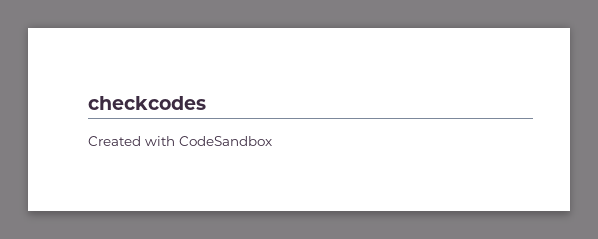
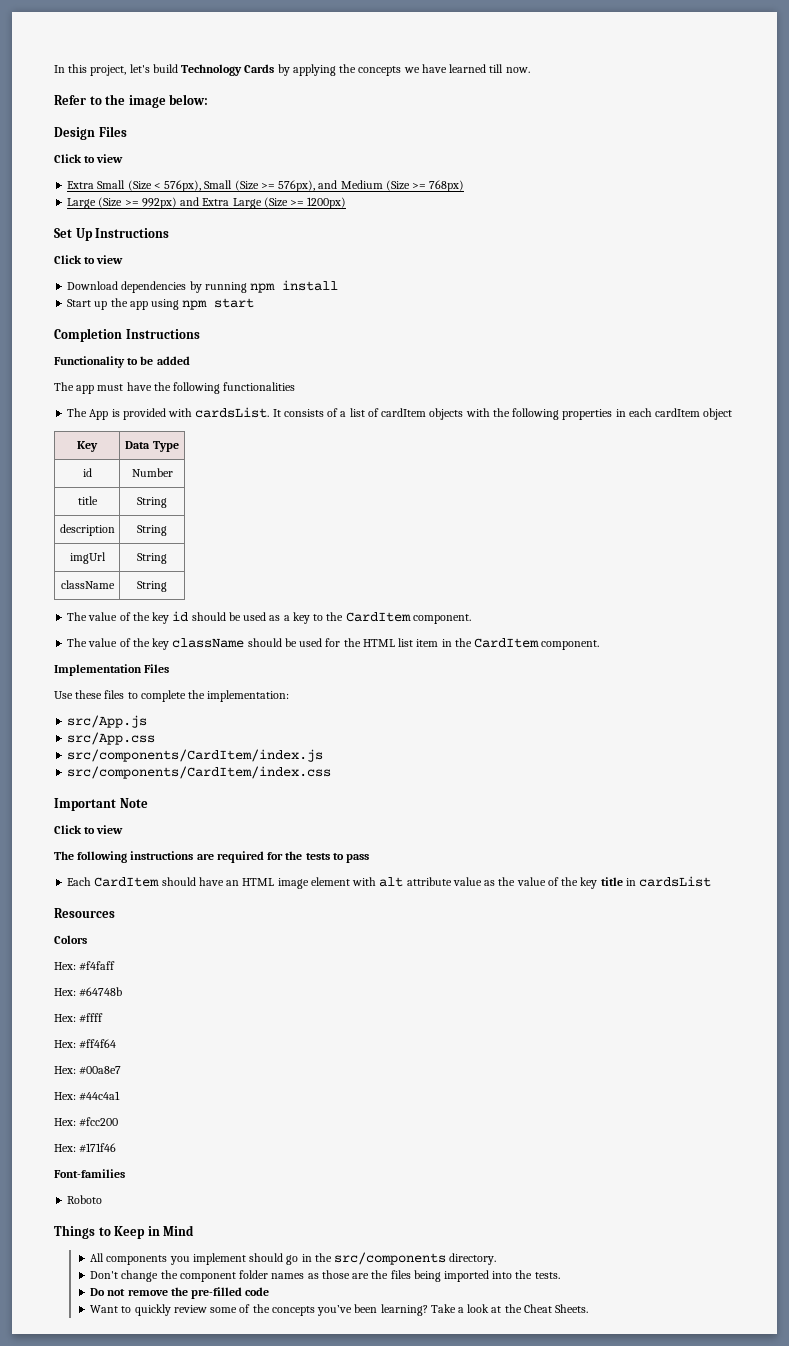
[88,96,206,110] [88,136,272,146] checkcodes // Created with CodeSandbox -> [54,64,530,76] [54,94,209,108] [54,126,127,140] [54,154,124,163] [67,180,465,192] [67,197,347,209] [54,228,170,241] [54,255,124,264] [67,280,339,293] [67,298,255,310] [54,328,200,342] [54,356,190,368] [54,382,296,394] [67,407,733,420] [77,441,98,452] [125,441,179,452] [82,468,92,477] [131,468,173,477] [77,496,98,505] [137,497,167,508] [59,524,115,536] [137,525,167,536] [69,552,106,564] [137,553,167,564] [60,580,115,589] [137,581,167,592] [67,611,471,624] [67,638,600,650] [54,664,170,676] [54,690,290,702] [67,715,148,728] [67,732,156,745] [67,749,324,762] [67,766,332,779] [54,798,148,811] [54,825,124,834] [54,851,370,863] [67,876,712,889] [54,908,115,918] [54,935,87,944] [54,961,116,971] [54,987,123,997] [54,1013,104,1023] [54,1039,117,1049] [54,1066,122,1075] [54,1091,121,1101] [54,1117,119,1127] [54,1143,117,1153] [54,1169,125,1178] [67,1195,103,1204] [54,1225,195,1239] [90,1252,497,1265] [90,1270,560,1282] [90,1287,270,1299] [90,1304,589,1316] In this project, let's build Technology Cards by applying the concepts we have learned till now. // Refer to the image below: // Design Files // Click to view // Extra Small (Size < 576px), Small (Size >= 576px), and Medium (Size >= 768px) // Large (Size >= 992px) and Extra Large (Size >= 1200px) // Set Up Instructions // Click to view // Download dependencies by running npm install // Start up the app using npm start // Completion Instructions // Functionality to be added // The app must have the following functionalities // The App is provided with cardsList. It consists of a list of cardItem objects with the following properties in each cardItem object // Key | Data Type // id | Number // title | String // description | String // imgUrl | String // className | String // The value of the key id should be used as a key to the CardItem component. // The value of the key className should be used for the HTML list item in the CardItem component. // Implementation Files // Use these files to complete the implementation: // src/App.js // src/App.css // src/components/CardItem/index.js // src/components/CardItem/index.css // Important Note // Click to view // The following instructions are required for the tests to pass // Each CardItem should have an HTML image element with alt attribute value as the value of the key title in cardsList // Resources // Colors // Hex: #f4faff // Hex: #64748b // Hex: #ffff // Hex: #ff4f64 // Hex: #00a8e7 // Hex: #44c4a1 // Hex: #fcc200 // Hex: #171f46 // Font-families // Roboto // Things to Keep in Mind // All components you implement should go in the src/components directory. // Don't change the component folder names as those are the files being imported into the tests. // Do not remove the pre-filled code // Want to quickly review some of the concepts you’ve been learning? Take a look at the Cheat Sheets.

